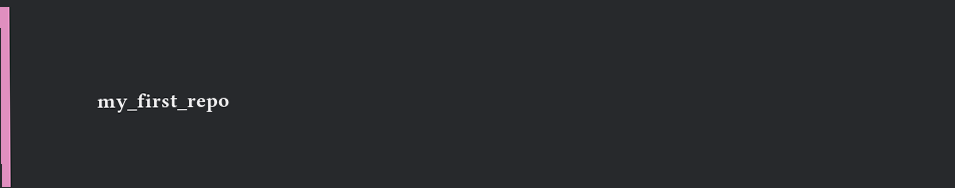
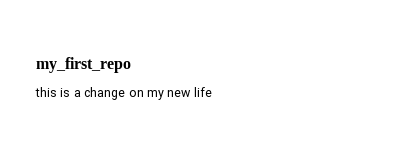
(230, 102) none -> [35,87,212,100] // this is a change on my new life

